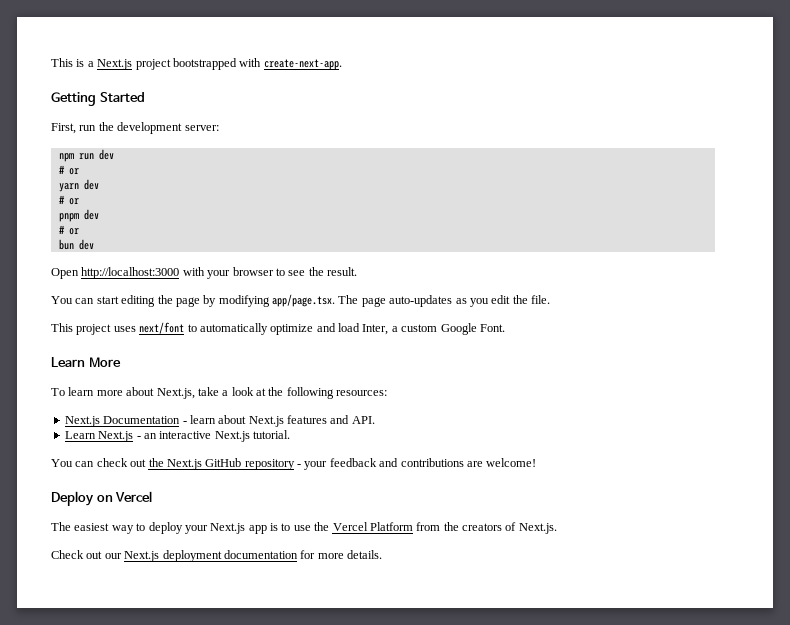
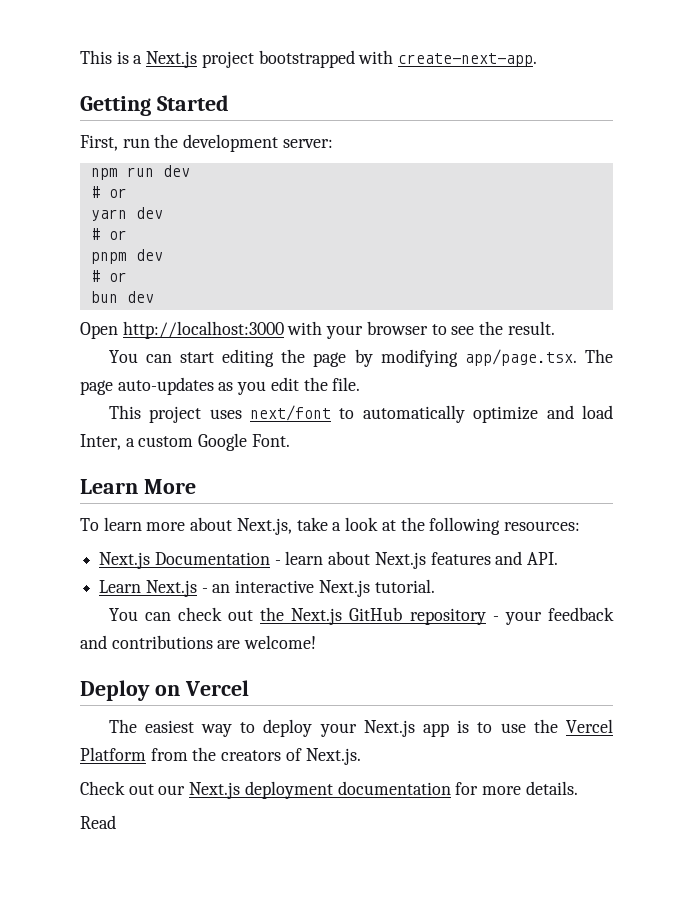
(382, 554) none -> [80,815,116,829] // Read

